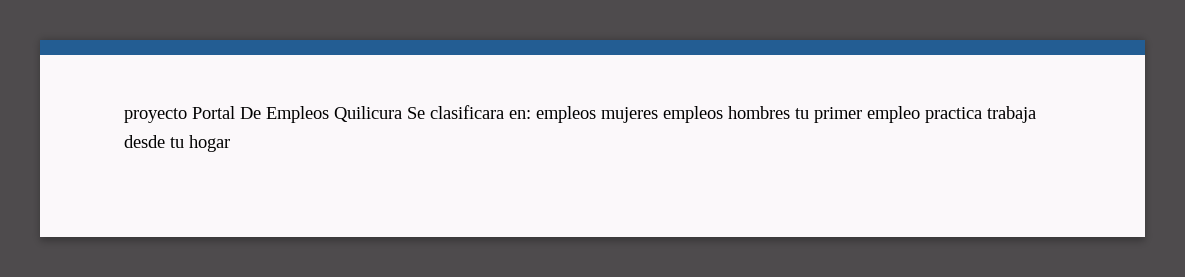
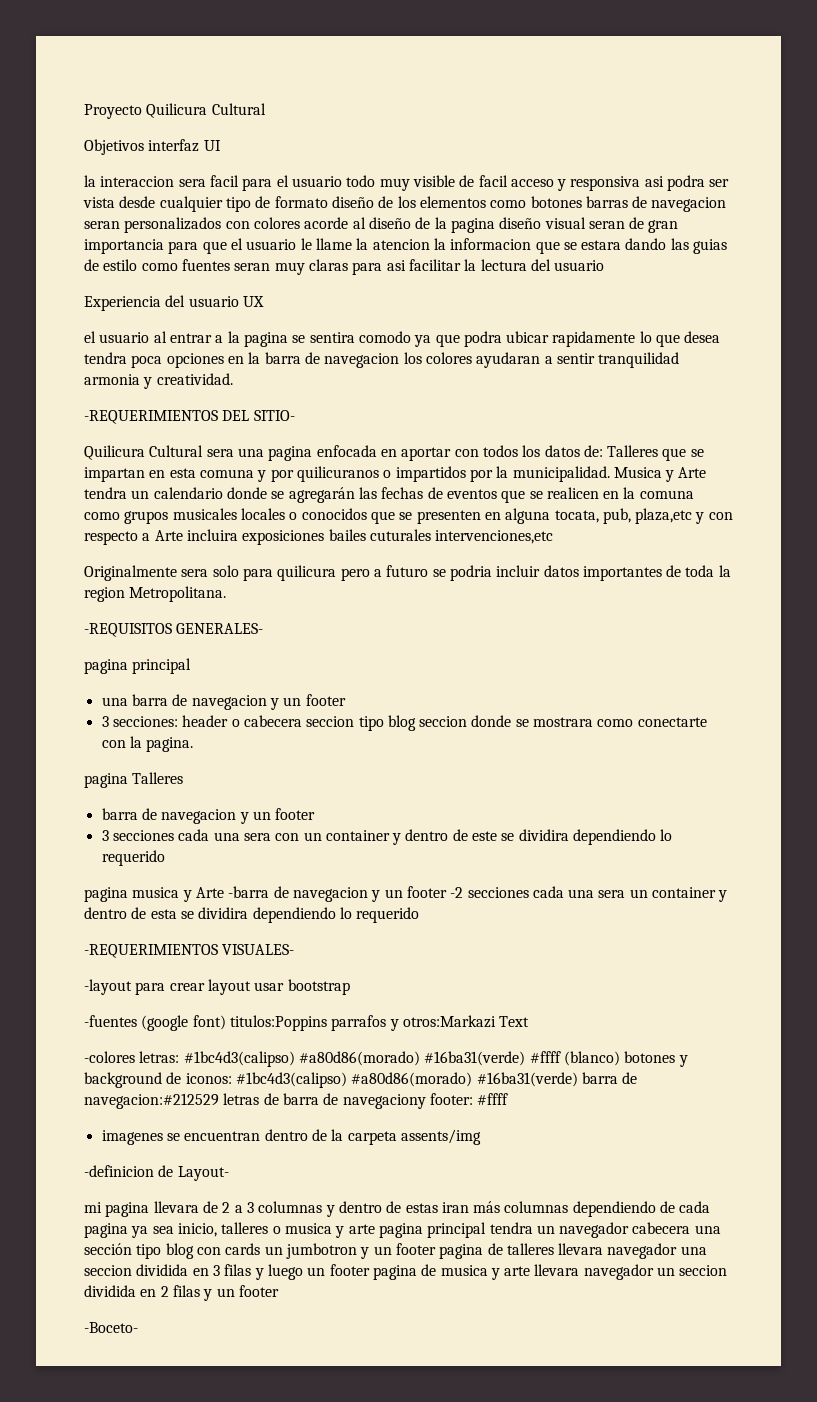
[124,105,1036,123] [124,135,230,152] proyecto Portal De Empleos Quilicura Se clasificara en: empleos mujeres empleos hombres tu primer empleo practica trabaja desde tu hogar -> [84,103,266,119] [84,139,221,155] [84,175,730,191] [83,196,727,212] [84,217,679,233] [84,238,728,254] [84,259,605,275] [84,295,264,311] [84,331,721,347] [84,352,680,368] [84,373,233,389] [84,410,295,424] [84,445,704,461] [84,466,707,482] [84,487,694,503] [84,508,733,524] [84,529,554,545] [84,565,731,581] [84,586,227,602] [84,623,264,637] [84,658,192,674] [101,694,346,710] [101,715,707,731] [101,736,194,752] [84,772,184,788] [101,808,316,824] [101,829,673,845] [101,850,165,866] [84,886,728,902] [84,907,420,923] [84,944,295,958] [84,979,350,995] [84,1015,530,1031] [84,1051,688,1067] [84,1072,638,1088] [84,1093,509,1109] [101,1129,481,1145] [84,1165,229,1181] [84,1201,711,1217] [84,1222,721,1238] [84,1243,707,1259] [84,1264,728,1280] [84,1285,279,1301] [84,1322,138,1333] Proyecto Quilicura Cultural // Objetivos interfaz UI // la interaccion sera facil para el usuario todo muy visible de facil acceso y responsiva asi podra ser vista desde cualquier tipo de formato diseño de los elementos como botones barras de navegacion seran personalizados con colores acorde al diseño de la pagina diseño visual seran de gran importancia para que el usuario le llame la atencion la informacion que se estara dando las guias de estilo como fuentes seran muy claras para asi facilitar la lectura del usuario // Experiencia del usuario UX // el usuario al entrar a la pagina se sentira comodo ya que podra ubicar rapidamente lo que desea tendra poca opciones en la barra de navegacion los colores ayudaran a sentir tranquilidad armonia y creatividad. // -REQUERIMIENTOS DEL SITIO- // Quilicura Cultural sera una pagina enfocada en aportar con todos los datos de: Talleres que se impartan en esta comuna y por quilicuranos o impartidos por la municipalidad. Musica y Arte tendra un calendario donde se agregarán las fechas de eventos que se realicen en la comuna como grupos musicales locales o conocidos que se presenten en alguna tocata, pub, plaza,etc y con respecto a Arte incluira exposiciones bailes cuturales intervenciones,etc // Originalmente sera solo para quilicura pero a futuro se podria incluir datos importantes de toda la region Metropolitana. // -REQUISITOS GENERALES- // pagina principal // una barra de navegacion y un footer // 3 secciones: header o cabecera seccion tipo blog seccion donde se mostrara como conectarte con la pagina. // pagina Talleres // barra de navegacion y un footer // 3 secciones cada una sera con un container y dentro de este se dividira dependiendo lo requerido // pagina musica y Arte -barra de navegacion y un footer -2 secciones cada una sera un container y dentro de esta se dividira dependiendo lo requerido // -REQUERIMIENTOS VISUALES- // -layout para crear layout usar bootstrap // -fuentes (google font) titulos:Poppins parrafos y otros:Markazi Text // -colores letras: #1bc4d3(calipso) #a80d86(morado) #16ba31(verde) #ffff (blanco) botones y background de iconos: #1bc4d3(calipso) #a80d86(morado) #16ba31(verde) barra de navegacion:#212529 letras de barra de navegaciony footer: #ffff // imagenes se encuentran dentro de la carpeta assents/img // -definicion de Layout- // mi pagina llevara de 2 a 3 columnas y dentro de estas iran más columnas dependiendo de cada pagina ya sea inicio, talleres o musica y arte pagina principal tendra un navegador cabecera una sección tipo blog con cards un jumbotron y un footer pagina de talleres llevara navegador una seccion dividida en 3 filas y luego un footer pagina de musica y arte llevara navegador un seccion dividida en 2 filas y un footer // -Boceto-

